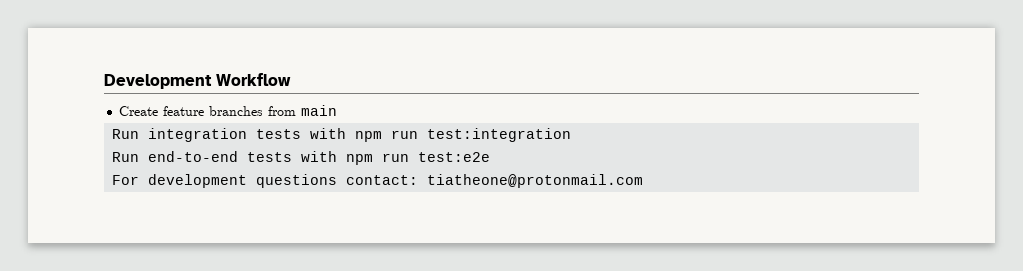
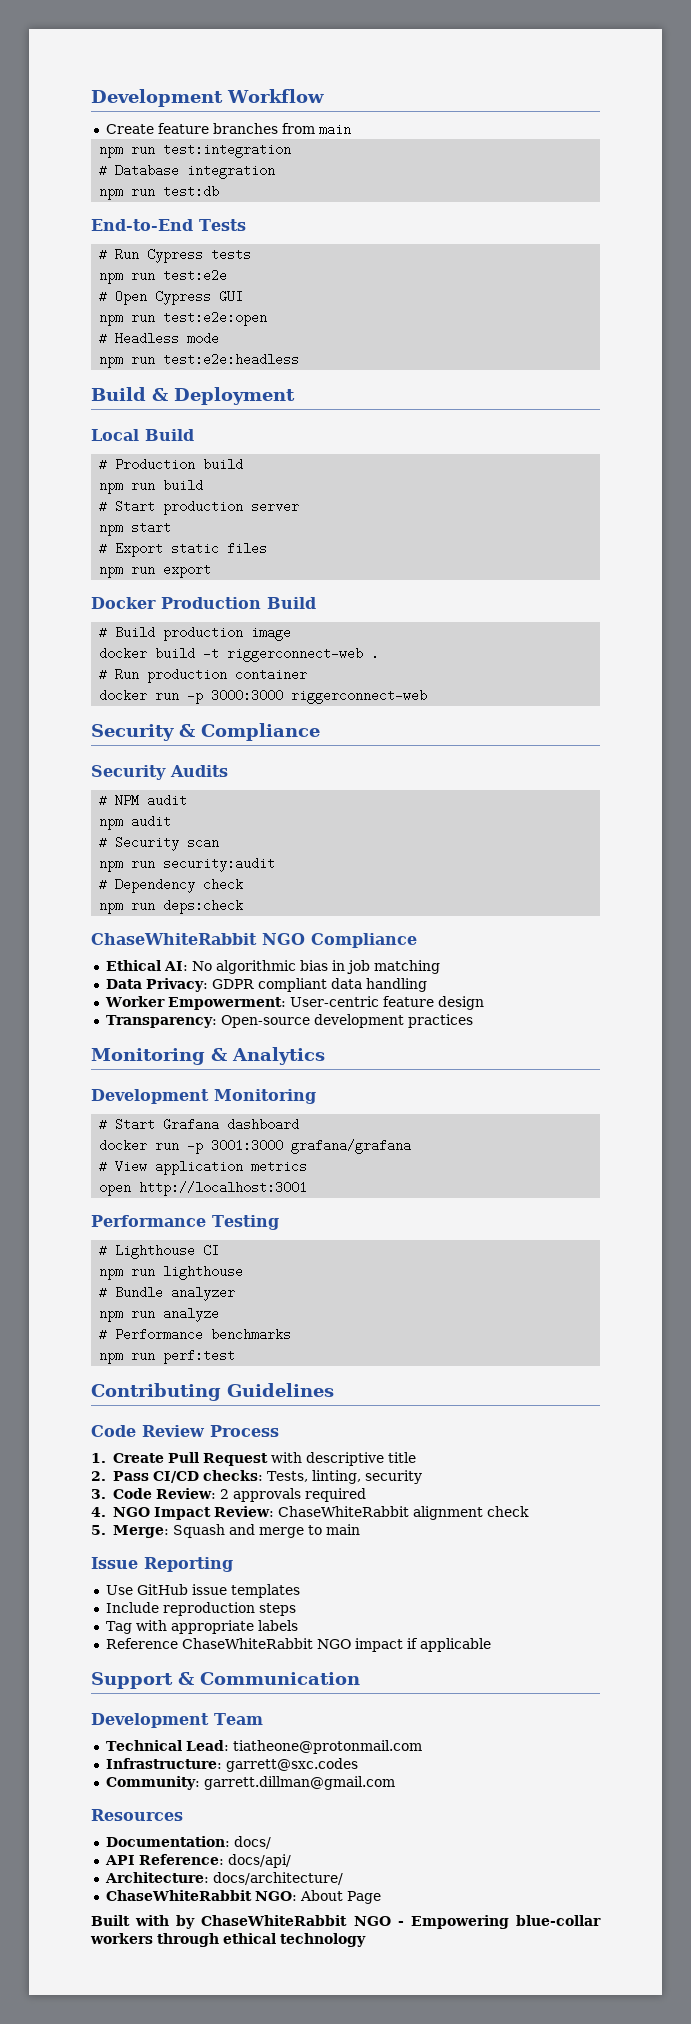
[112,128,347,142] Run integration tests with -> (351, 129) none
[112,151,338,162] Run end-to-end tests with -> [99,164,276,179] [99,185,220,200] [91,219,246,231] [99,248,252,263] # Database integration // npm run test:db // End-to-End Tests // # Run Cypress tests //
[112,174,644,188] For development questions contact: tiatheone@protonmail.com -> [99,290,244,305] [99,311,268,326] [99,332,220,345] [99,353,300,368] [91,387,295,405] [91,429,194,441] [99,458,244,471] [99,479,204,494] [99,500,300,515] [99,521,172,536] [99,542,268,557] [99,563,212,578] [91,597,316,609] [99,626,292,641] [99,647,380,662] [99,668,308,683] [99,689,428,704] [91,723,320,741] [91,765,228,780] [99,794,188,807] [99,815,172,830] [99,836,220,851] [99,857,276,872] [99,878,244,893] [99,899,244,914] [91,933,417,948] [105,960,440,974] [105,978,427,992] [104,996,484,1010] [105,1014,473,1028] [91,1047,325,1065] [91,1089,316,1104] [99,1118,300,1131] [99,1139,412,1154] [99,1160,308,1175] [99,1181,308,1196] [91,1215,279,1230] [99,1244,220,1259] [99,1265,244,1280] [99,1286,236,1301] [99,1307,220,1322] [99,1328,292,1341] [99,1349,236,1364] [91,1383,334,1401] [91,1425,279,1437] [91,1452,416,1466] [91,1470,422,1484] [91,1488,366,1502] [91,1506,529,1520] [91,1524,360,1538] [91,1557,233,1572] [105,1584,300,1598] [105,1602,296,1616] [105,1620,298,1634] [105,1638,491,1652] [91,1672,360,1689] [91,1713,263,1728] [105,1740,422,1754] [105,1758,358,1772] [105,1776,395,1790] [91,1809,183,1821] [105,1836,271,1849] [104,1854,291,1868] [104,1872,343,1885] [105,1890,381,1904] [91,1915,601,1929] [90,1933,366,1947] # Open Cypress GUI // npm run test:e2e:open // # Headless mode // npm run test:e2e:headless // Build & Deployment // Local Build // # Production build // npm run build // # Start production server // npm start // # Export static files // npm run export // Docker Production Build // # Build production image // docker build -t riggerconnect-web . // # Run production container // docker run -p 3000:3000 riggerconnect-web // Security & Compliance // Security Audits // # NPM audit // npm audit // # Security scan // npm run security:audit // # Dependency check // npm run deps:check // ChaseWhiteRabbit NGO Compliance // Ethical AI: No algorithmic bias in job matching // Data Privacy: GDPR compliant data handling // Worker Empowerment: User-centric feature design // Transparency: Open-source development practices // Monitoring & Analytics // Development Monitoring // # Start Grafana dashboard // docker run -p 3001:3000 grafana/grafana // # View application metrics // open http://localhost:3001 // Performance Testing // # Lighthouse CI // npm run lighthouse // # Bundle analyzer // npm run analyze // # Performance benchmarks // npm run perf:test // Contributing Guidelines // Code Review Process // 1. Create Pull Request with descriptive title // 2. Pass CI/CD checks: Tests, linting, security // 3. Code Review: 2 approvals required // 4. NGO Impact Review: ChaseWhiteRabbit alignment check // 5. Merge: Squash and merge to main // Issue Reporting // Use GitHub issue templates // Include reproduction steps // Tag with appropriate labels // Reference ChaseWhiteRabbit NGO impact if applicable // Support & Communication // Development Team // Technical Lead: tiatheone@protonmail.com // Infrastructure: garrett@sxc.codes // Community: garrett.dillman@gmail.com // Resources // Documentation: docs/ // API Reference: docs/api/ // Architecture: docs/architecture/ // ChaseWhiteRabbit NGO: About Page // Built with by ChaseWhiteRabbit NGO - Empowering blue-collar workers through ethical technology

